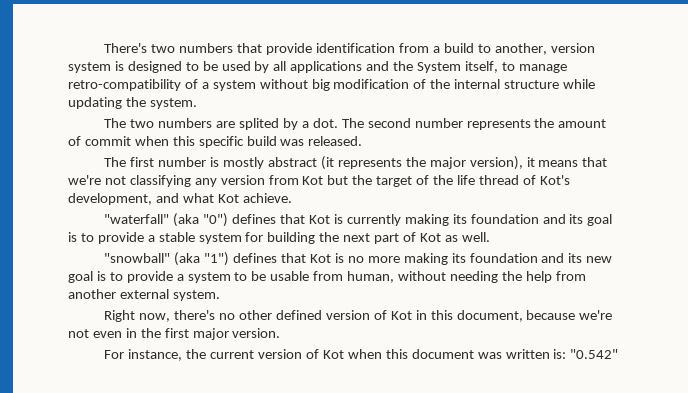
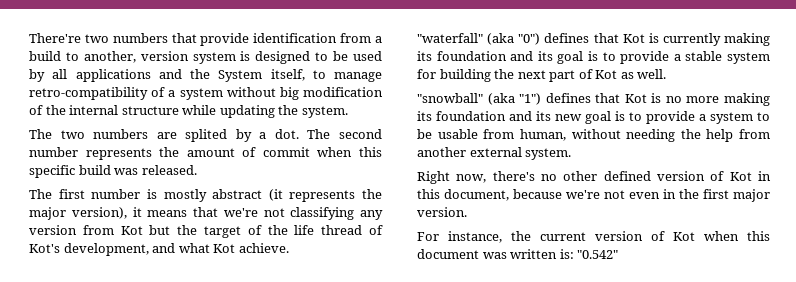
[104,43,148,53] There's -> [29,33,81,43] There're

